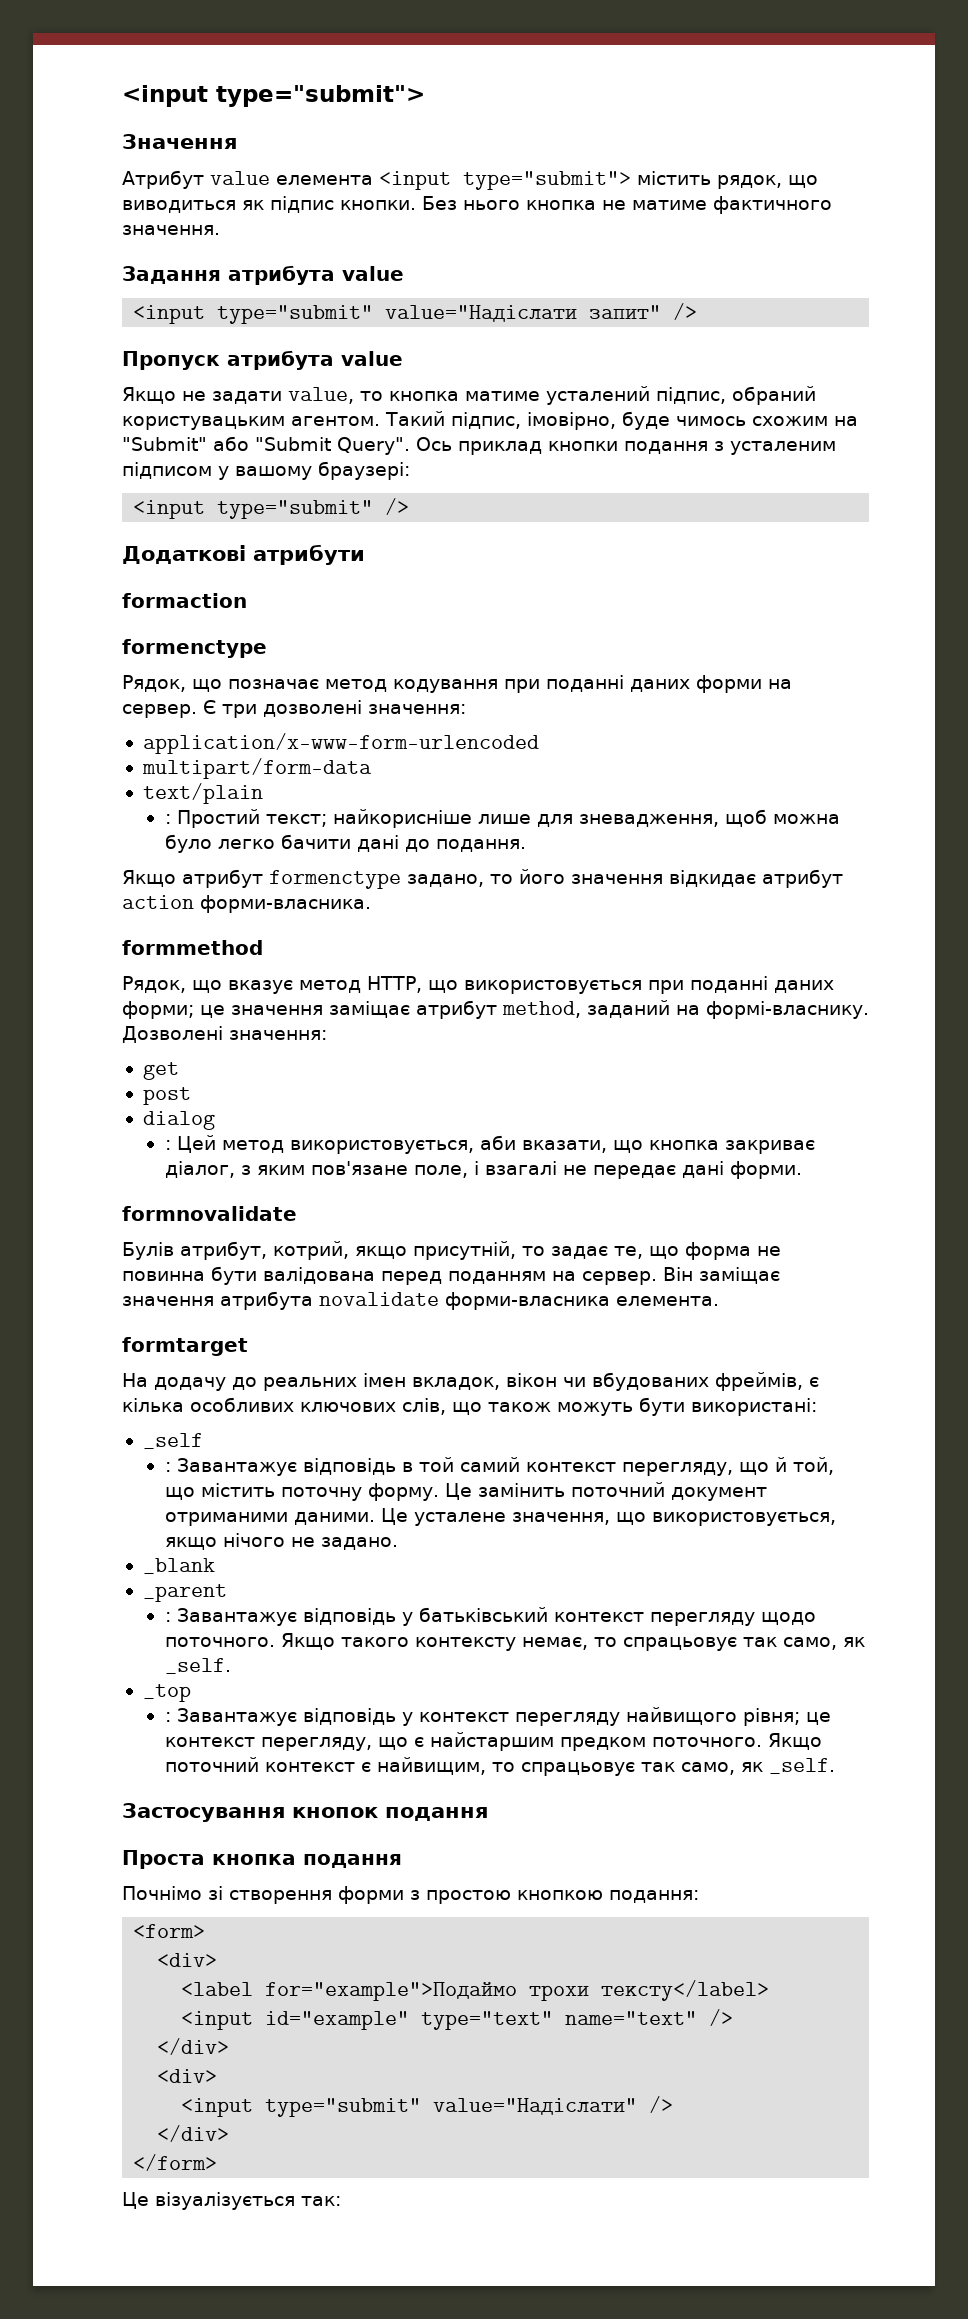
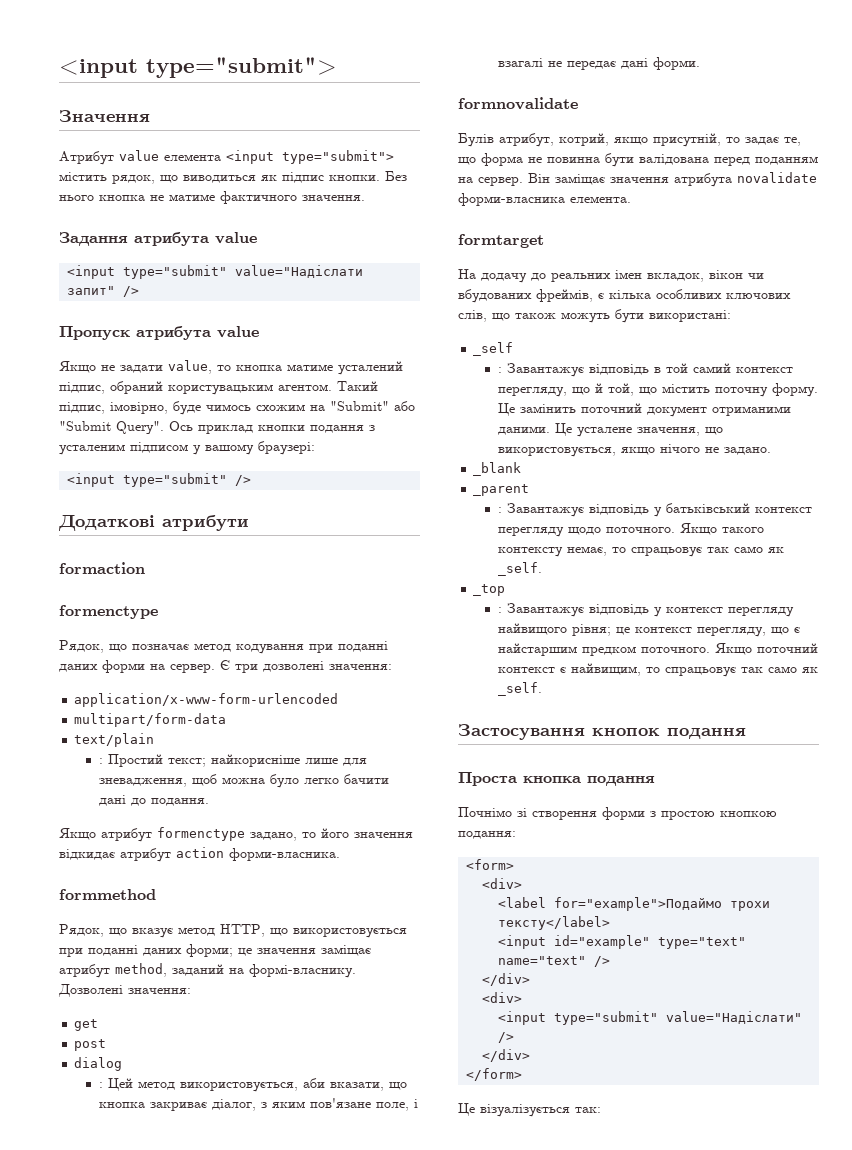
[782,1637,837,1650] само, -> [733,546,763,553] само
[680,1762,735,1775] само, -> [767,666,797,673] само

